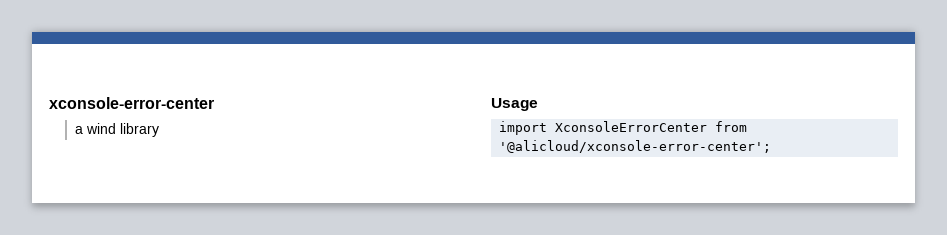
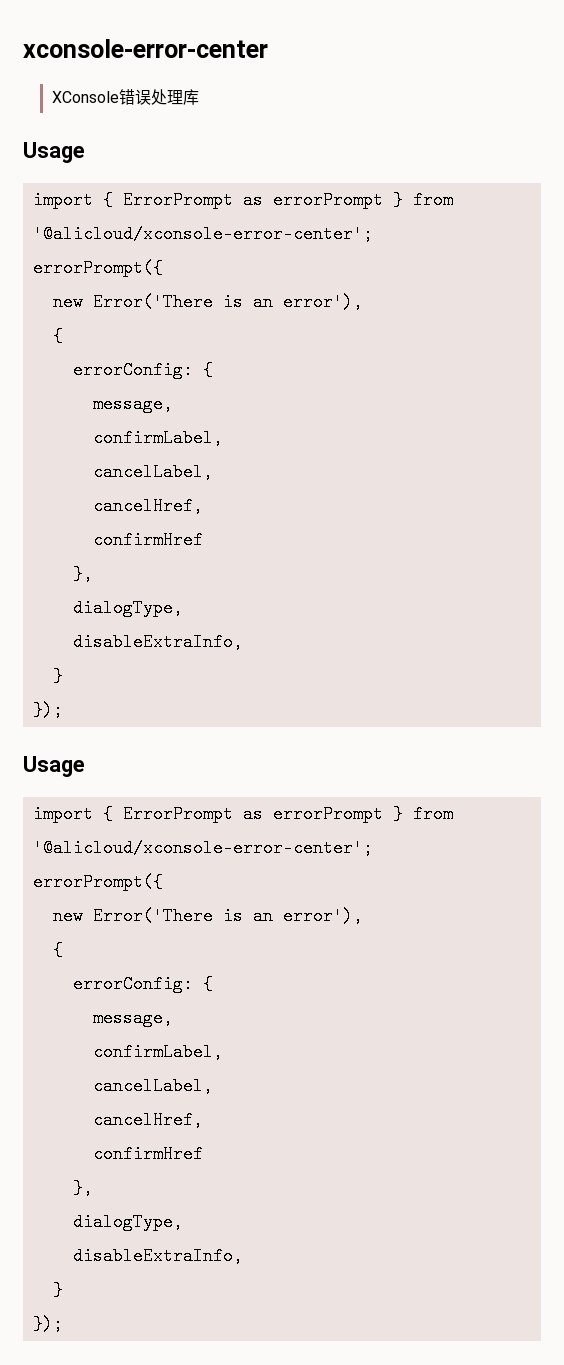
[74,123,159,137] [491,98,538,111] [499,121,748,135] [499,140,772,153] a wind library // Usage // import XconsoleErrorCenter from '@alicloud/xconsole-error-center'; -> [51,89,199,105] [23,142,85,163] [32,191,453,209] [32,225,373,243] [32,259,163,277] [52,293,363,311] [52,327,63,345] [72,361,213,379] [92,395,173,413] [92,429,223,447] [92,463,213,481] [92,497,203,515] [92,531,203,549] [72,565,93,583] [72,599,183,617] [72,633,243,651] [52,667,63,685] [32,701,63,719] [23,756,85,777] [32,805,453,823] [32,839,373,857] [32,873,163,891] [52,907,363,925] [52,941,63,959] [72,975,213,993] [92,1009,173,1027] [92,1043,223,1061] [92,1077,213,1095] [92,1111,203,1129] [92,1145,203,1163] [72,1179,93,1197] [72,1213,183,1231] [72,1247,243,1265] [52,1281,63,1299] [32,1315,63,1333] XConsole错误处理库 // Usage // import { ErrorPrompt as errorPrompt } from '@alicloud/xconsole-error-center'; // errorPrompt({ // new Error('There is an error'), // { // errorConfig: { // message, // confirmLabel, // cancelLabel, // cancelHref, // confirmHref // }, // dialogType, // disableExtraInfo, // } // }); // Usage // import { ErrorPrompt as errorPrompt } from '@alicloud/xconsole-error-center'; // errorPrompt({ // new Error('There is an error'), // { // errorConfig: { // message, // confirmLabel, // cancelLabel, // cancelHref, // confirmHref // }, // dialogType, // disableExtraInfo, // } // });

